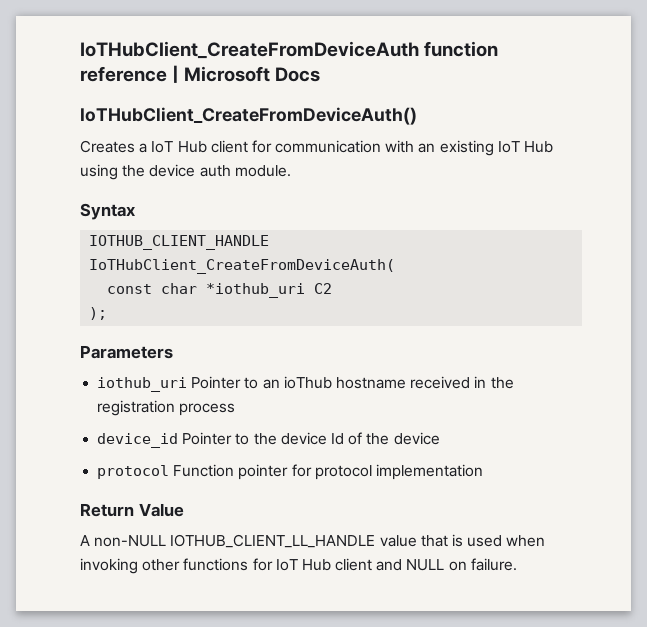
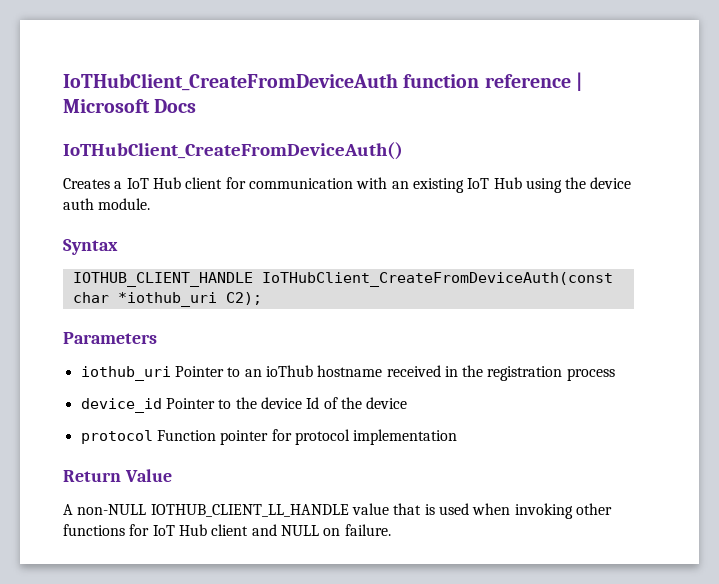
[89,259,396,274] [107,283,333,298] [89,307,108,320] IoTHubClient_CreateFromDeviceAuth( // const char *iothub_uri C2 // ); -> [261,272,613,287] [72,292,262,307] IoTHubClient_CreateFromDeviceAuth(const char *iothub_uri C2);

